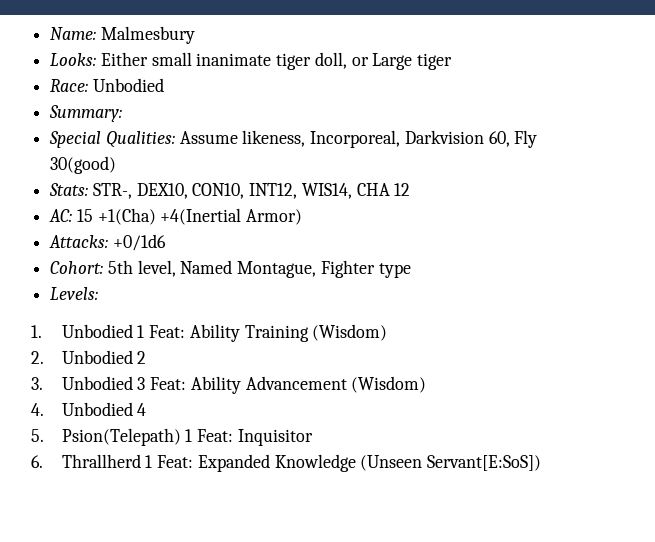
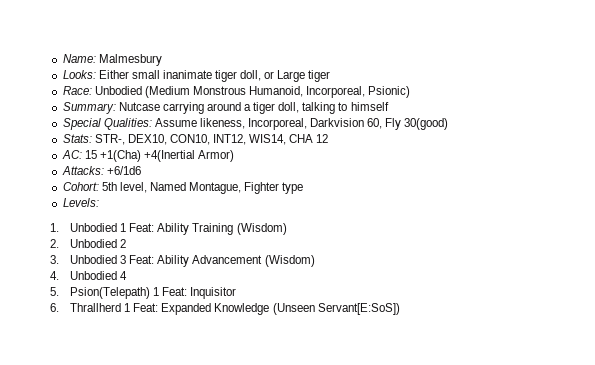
[49,105,123,122] // Summary: -> [144,86,411,98] [62,102,389,114] (Medium Monstrous Humanoid, Incorporeal, Psionic) // Summary: Nutcase carrying around a tiger doll, talking to himself
[112,234,166,251] +0/1d6 -> [106,166,141,175] +6/1d6

